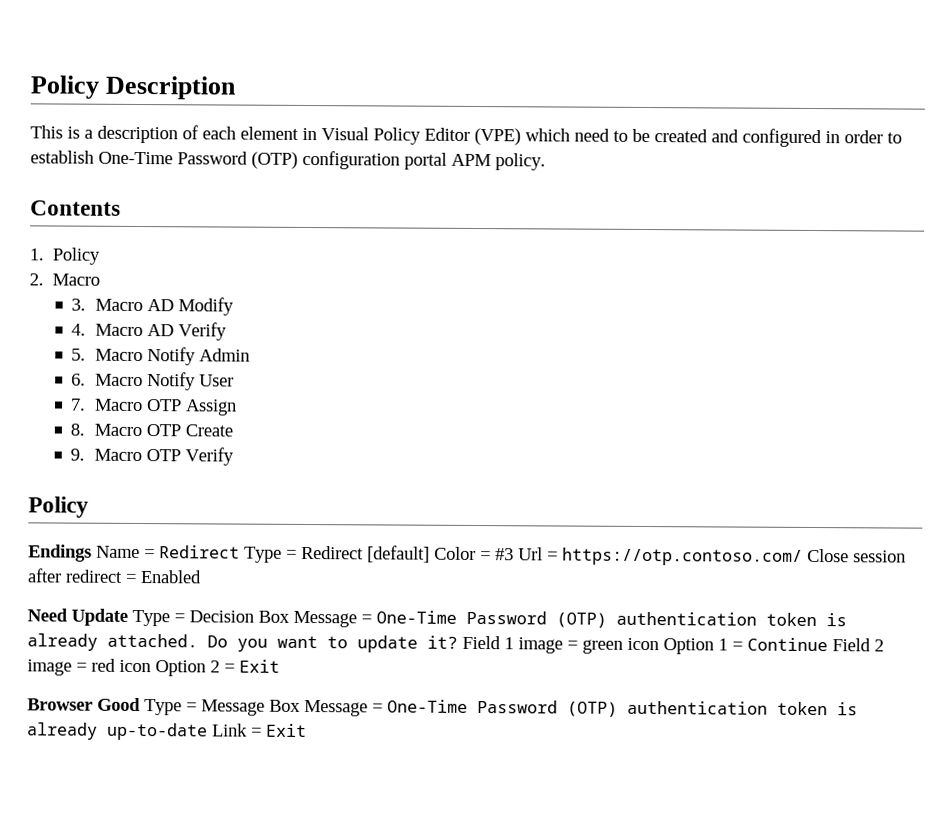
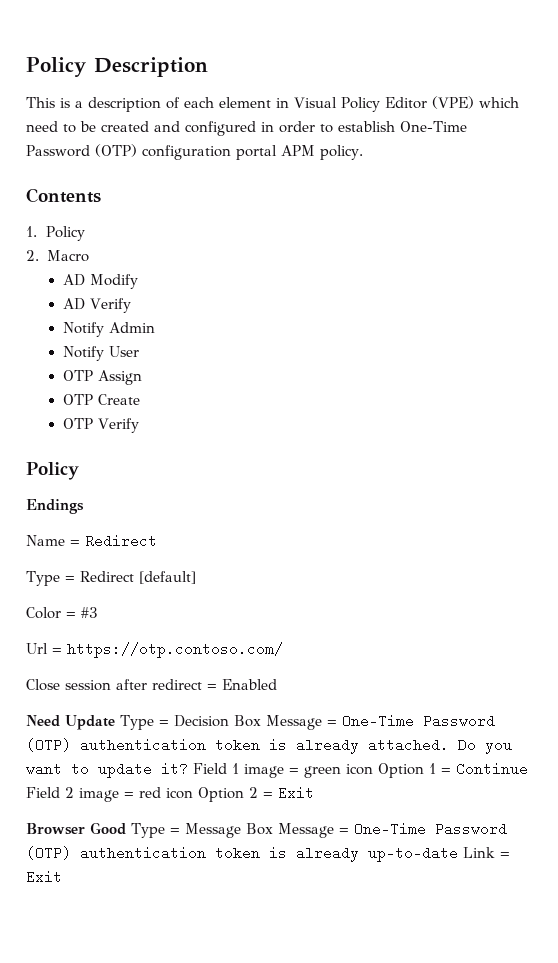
[71,298,143,312] 3. Macro -> (89, 256) none
[71,323,143,337] 4. Macro -> (138, 281) none
[71,348,143,362] 5. Macro -> (131, 305) none
[71,373,143,387] 6. Macro -> (155, 327) none
[71,398,143,412] 7. Macro -> (139, 351) none
[70,423,142,437] 8. Macro -> (142, 377) none
[70,448,142,462] 9. Macro -> (140, 399) none
(92, 553) none -> (84, 506) //
(240, 552) none -> (157, 541) //
(430, 554) none -> (196, 577) //
(514, 554) none -> (98, 612) //
(803, 556) none -> (283, 650) //

